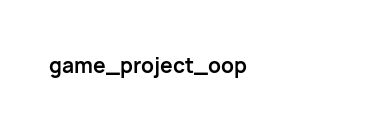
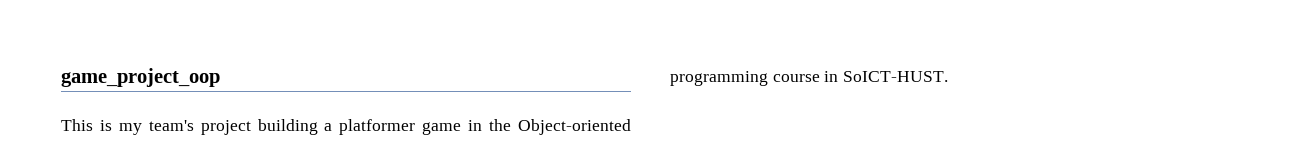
(247, 67) none -> [61,119,632,135] [670,71,949,86] // This is my team's project building a platformer game in the Object-oriented programming course in SoICT-HUST.

